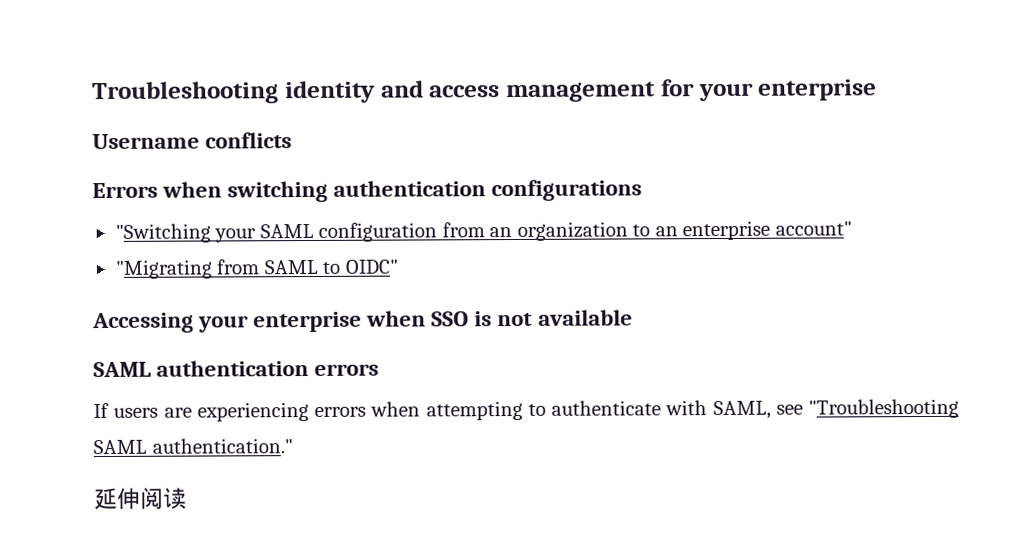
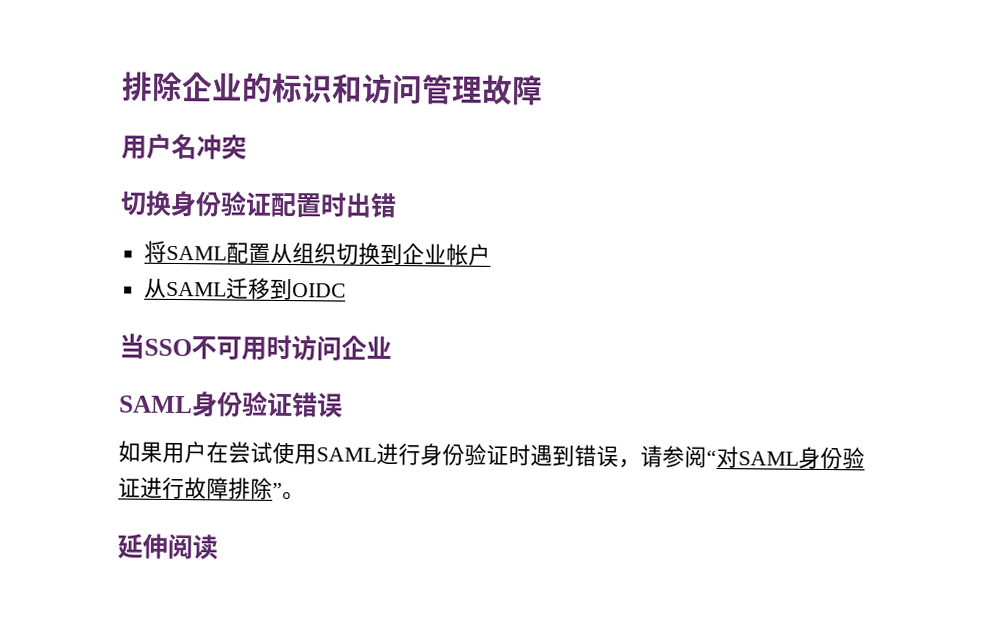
[92,79,878,105] [92,132,293,150] [92,179,643,203] [114,220,852,243] [114,259,398,279] [92,309,633,334] [93,360,380,378] [93,398,959,422] [93,438,293,455] Troubleshooting identity and access management for your enterprise // Username conflicts // Errors when switching authentication configurations // "Switching your SAML configuration from an organization to an enterprise account" // "Migrating from SAML to OIDC" // Accessing your enterprise when SSO is not available // SAML authentication errors // If users are experiencing errors when attempting to authenticate with SAML, see "Troubleshooting SAML authentication." -> [121,71,543,106] [121,133,247,160] [120,190,397,219] [143,240,491,266] [143,277,346,301] [119,333,392,361] [119,391,343,418] [118,440,865,470] [118,476,305,501] 排除企业的标识和访问管理故障 // 用户名冲突 // 切换身份验证配置时出错 // 将SAML配置从组织切换到企业帐户 // 从SAML迁移到OIDC // 当SSO不可用时访问企业 // SAML身份验证错误 // 如果用户在尝试使用SAML进行身份验证时遇到错误，请参阅“对SAML身份验证进行故障排除”。

